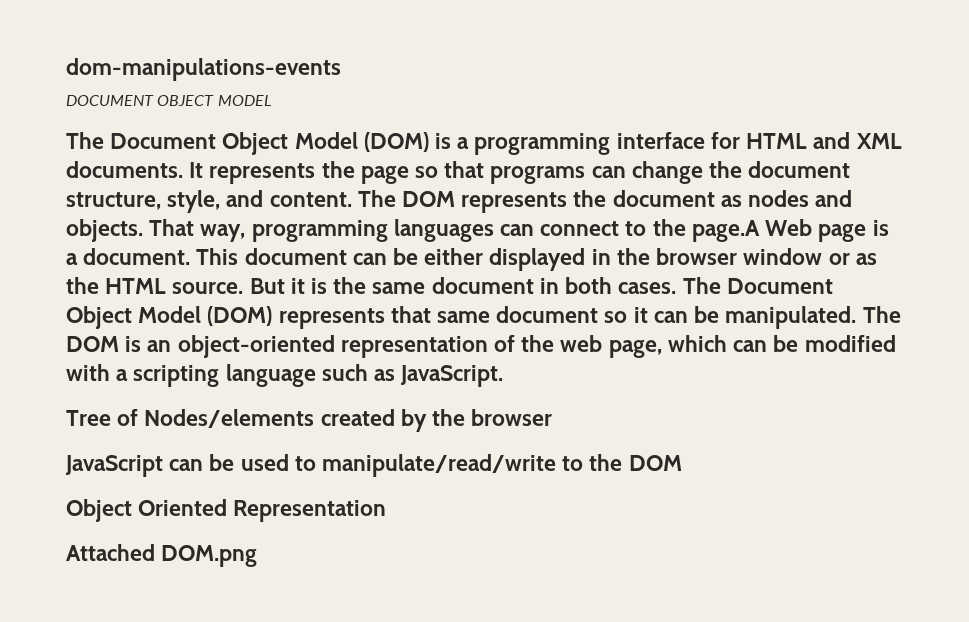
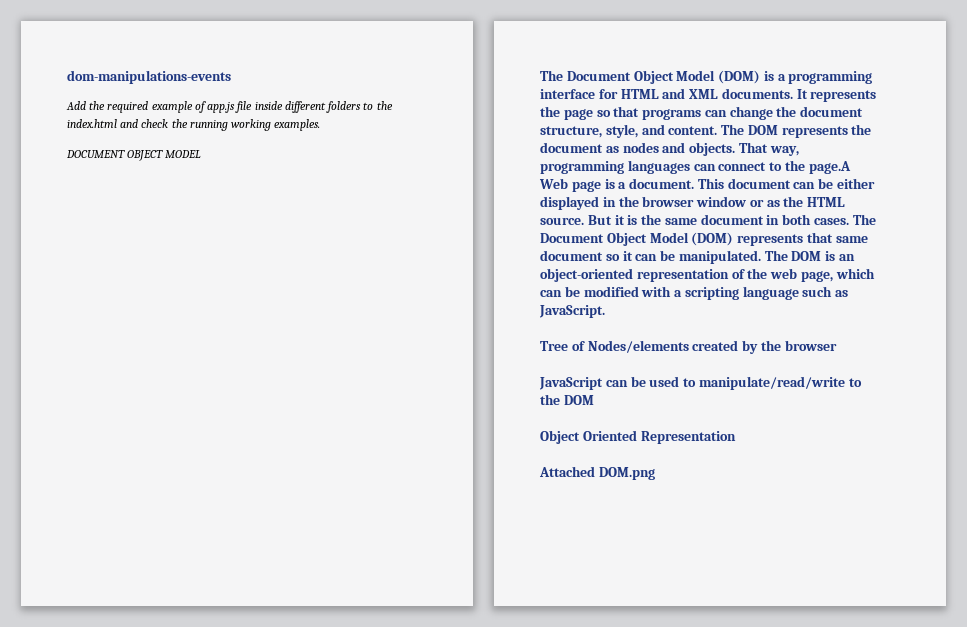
(341, 69) none -> [66,101,393,113] [67,119,321,131] // Add the required example of app.js file inside different folders to the index.html and check the running working examples.

